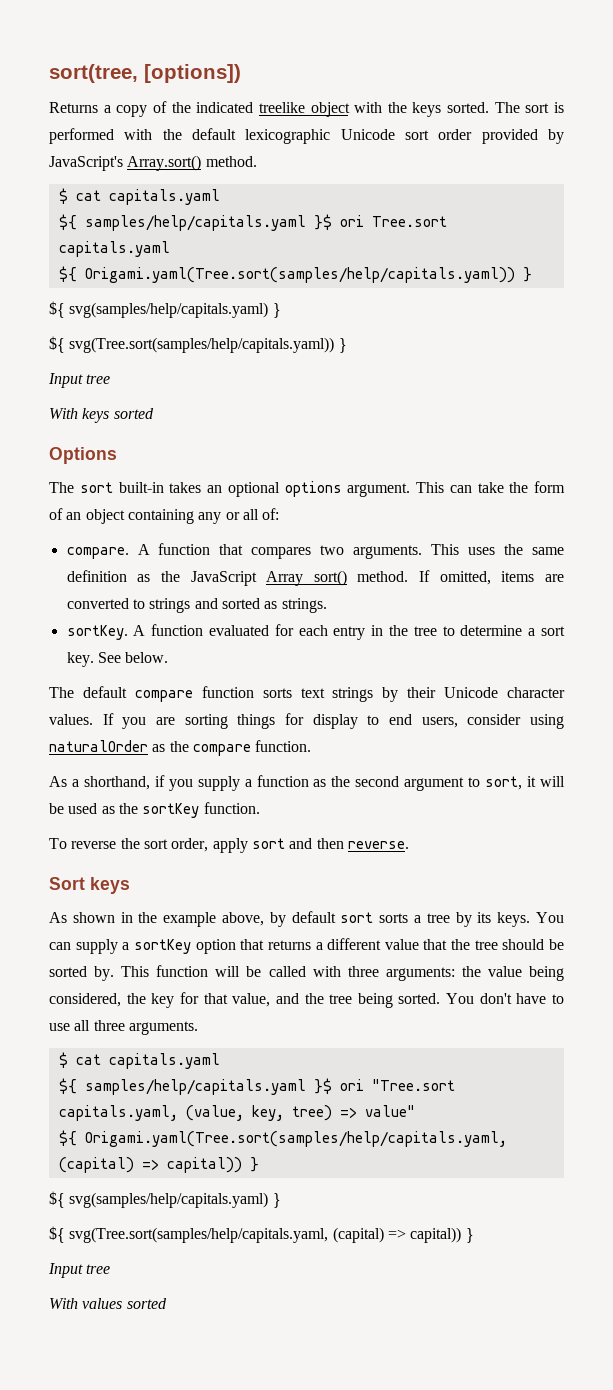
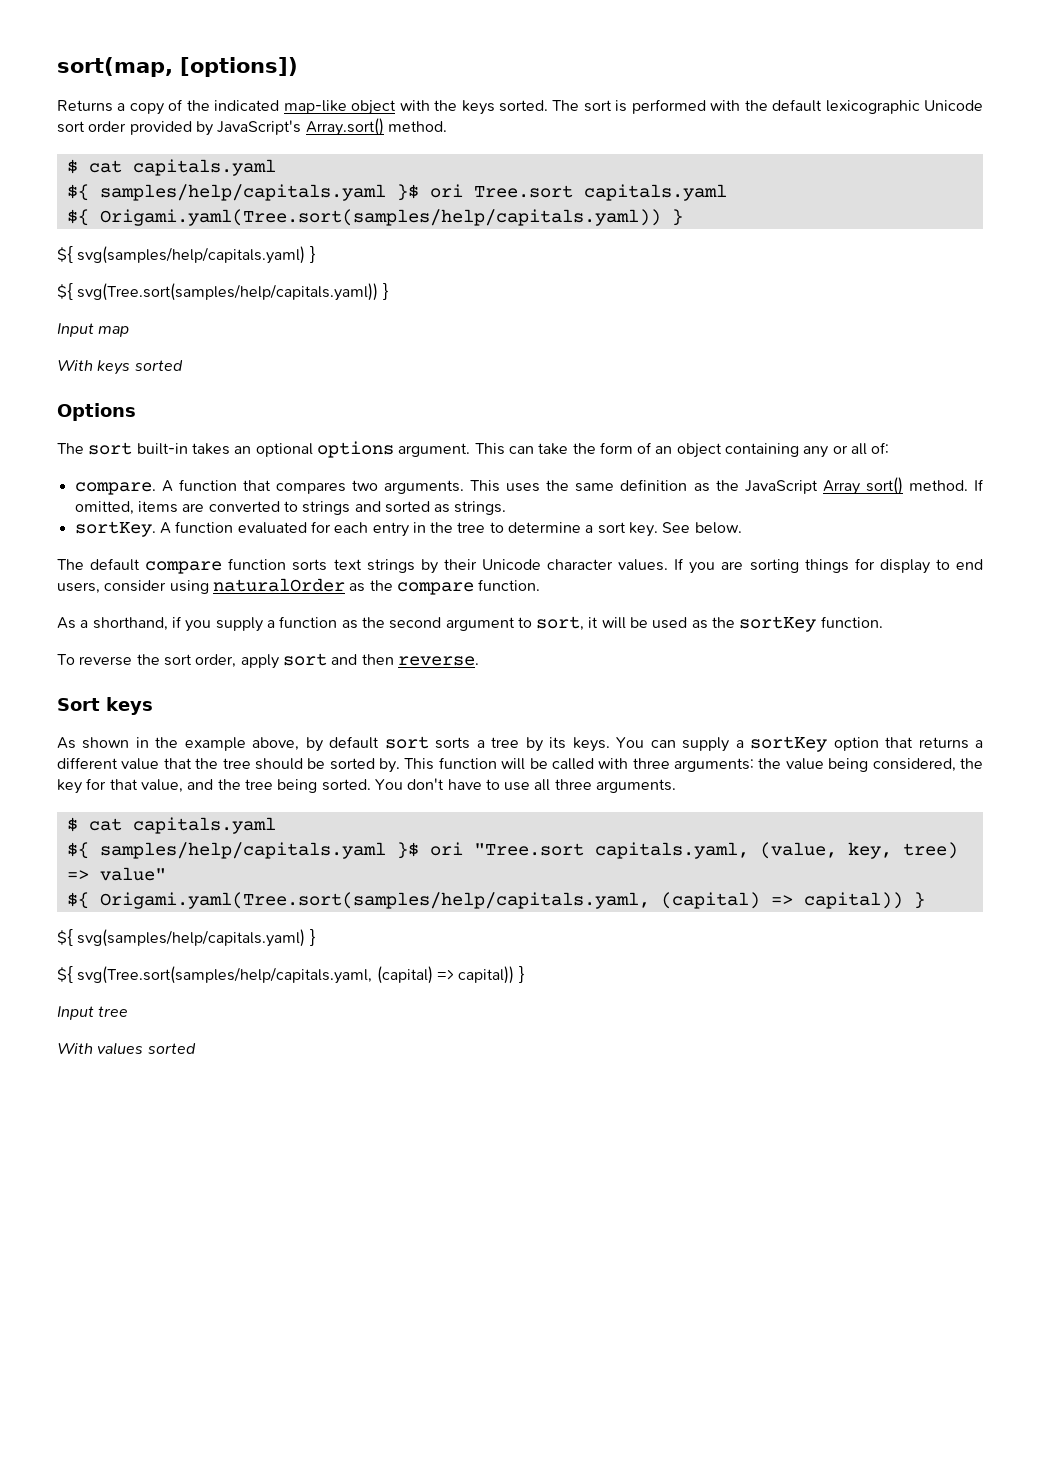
[49,64,138,83] sort(tree, -> [57,57,173,77] sort(map,
[258,102,305,113] treelike -> [283,100,347,114] map-like
[86,374,111,384] tree -> [98,326,130,337] map

